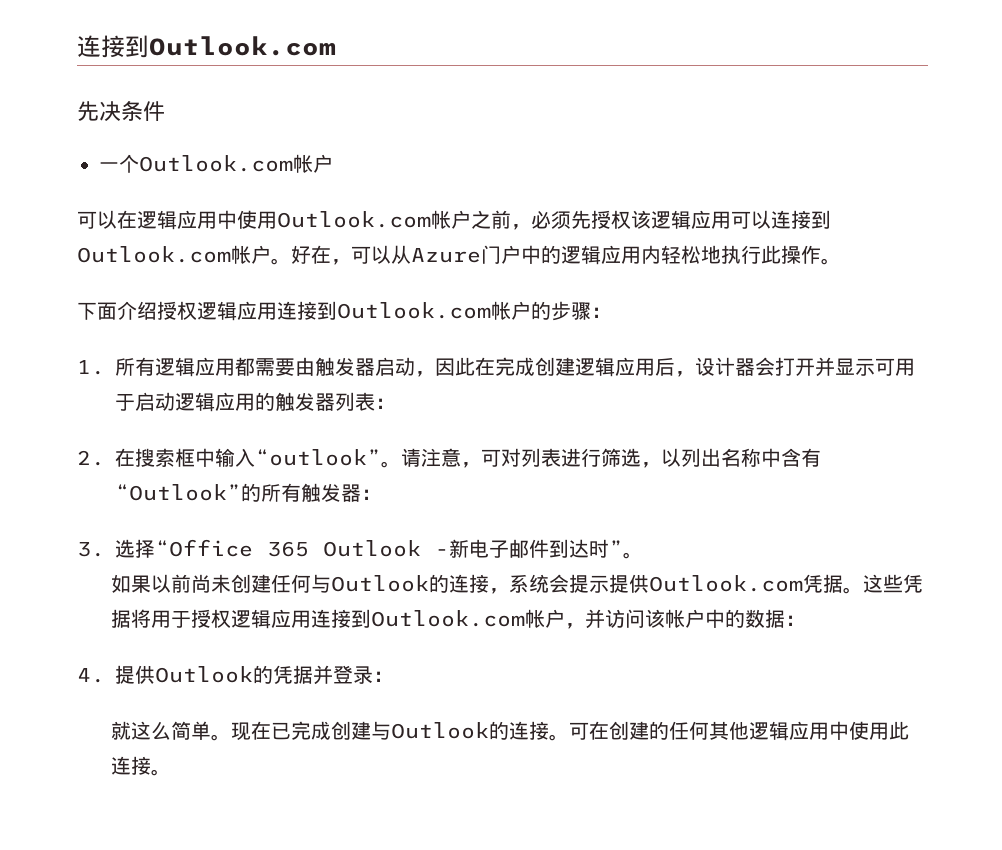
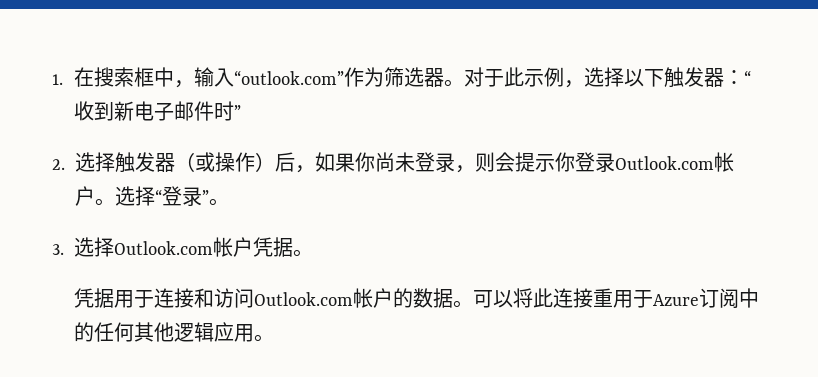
[77,35,336,58] [77,101,165,121] [99,154,333,173] [77,210,831,230] [77,245,841,265] [77,301,611,321] [77,357,915,377] [115,392,395,412] [77,448,821,468] [115,483,381,502] [77,539,449,558] 连接到Outlook.com // 先决条件 // 一个Outlook.com帐户 // 可以在逻辑应用中使用Outlook.com帐户之前，必须先授权该逻辑应用可以连接到Outlook.com帐户。好在，可以从Azure门户中的逻辑应用内轻松地执行此操作。 // 下面介绍授权逻辑应用连接到Outlook.com帐户的步骤： // 1.所有逻辑应用都需要由触发器启动，因此在完成创建逻辑应用后，设计器会打开并显示可用于启动逻辑应用的触发器列表： // 2.在搜索框中输入“outlook”。请注意，可对列表进行筛选，以列出名称中含有“Outlook”的所有触发器： // 3.选择“Office 365 Outlook - -> [52,67,752,88] [74,101,115,121] 1.在搜索框中，输入“outlook.com”作为筛选器。对于此示例，选择以下触发器：“收到
[549,539,589,558] 到达 -> (215, 111) none
[623,552,643,559] [110,574,923,594] [110,609,805,629] [77,665,393,685] [110,721,649,741] 。 // 如果以前尚未创建任何与Outlook的连接，系统会提示提供Outlook.com凭据。这些凭据将用于授权逻辑应用连接到Outlook.com帐户，并访问该帐户中的数据： // 4.提供Outlook的凭据并登录： // 就这么简单。现在已完成创建与Outlook的连接。可在创建 -> [52,152,734,173] [75,186,229,206] [52,237,314,257] [74,288,760,308] // 2.选择触发器（或操作）后，如果你尚未登录，则会提示你登录Outlook.com帐户。选择“登录”。 // 3.选择Outlook.com帐户凭据。 // 凭据用于连接和访问Outlook.com帐户的数据。可以将此连接重用于Azure订阅中
[828,721,909,740] [110,756,151,775] 中使用此连接 -> (255, 333) none

